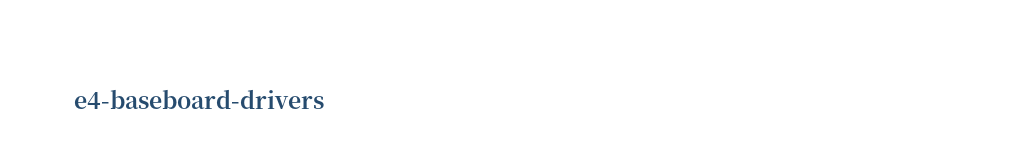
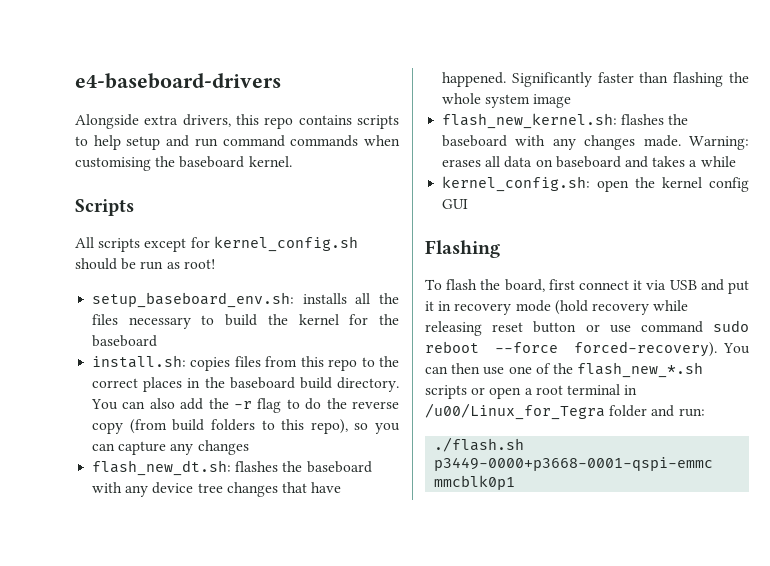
(324, 99) none -> [75,114,399,129] [75,135,400,150] [75,156,292,171] [75,199,134,216] [75,236,358,252] [75,258,215,270] [92,292,399,308] [92,314,399,329] [92,335,158,347] [92,355,399,371] [92,377,399,392] [91,398,399,413] [92,419,400,434] [92,440,249,455] [92,460,372,476] [92,482,342,497] [442,72,749,87] [442,93,572,108] [442,113,689,129] [442,135,749,150] [442,156,736,168] [442,176,749,192] [442,199,469,209] [425,240,500,258] [425,279,749,294] [425,300,689,315] [425,320,749,336] [425,341,750,357] [425,362,704,378] [425,384,638,399] [425,403,705,420] [434,437,525,452] [434,457,714,471] [434,475,516,490] // Alongside extra drivers, this repo contains scripts to help setup and run command commands when customising the baseboard kernel. // Scripts // All scripts except for kernel_config.sh should be run as root! // setup_baseboard_env.sh: installs all the files necessary to build the kernel for the baseboard // install.sh: copies files from this repo to the correct places in the baseboard build directory. You can also add the -r flag to do the reverse copy (from build folders to this repo), so you can capture any changes // flash_new_dt.sh: flashes the baseboard with any device tree changes that have happened. Significantly faster than flashing the whole system image // flash_new_kernel.sh: flashes the baseboard with any changes made. Warning: erases all data on baseboard and takes a while // kernel_config.sh: open the kernel config GUI // Flashing // To flash the board, first connect it via USB and put it in recovery mode (hold recovery while releasing reset button or use command sudo reboot --force forced-recovery). You can then use one of the flash_new_*.sh scripts or open a root terminal in /u00/Linux_for_Tegra folder and run: // ./flash.sh p3449-0000+p3668-0001-qspi-emmc mmcblk0p1

